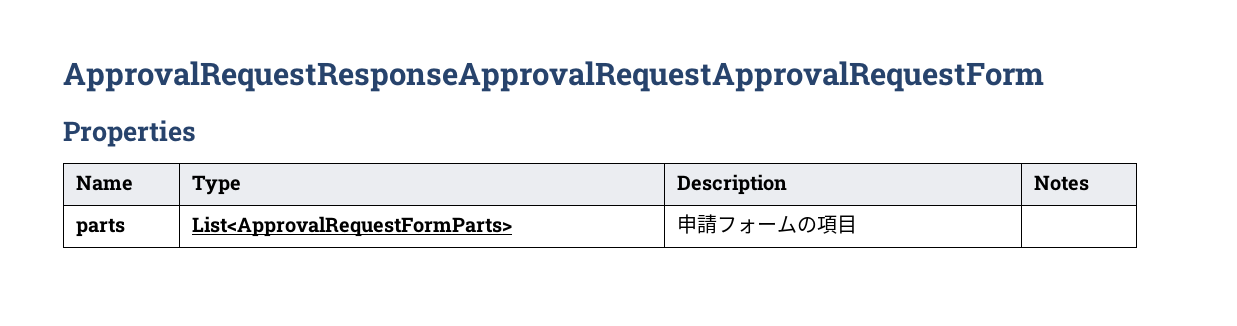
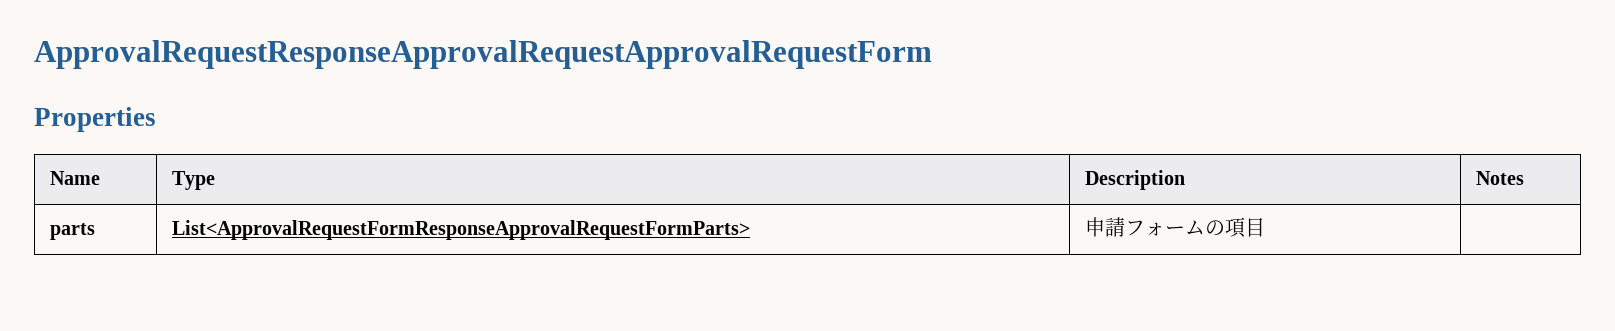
[191,216,512,237] List<ApprovalRequestFormParts> -> [171,220,750,240] List<ApprovalRequestFormResponseApprovalRequestFormParts>

